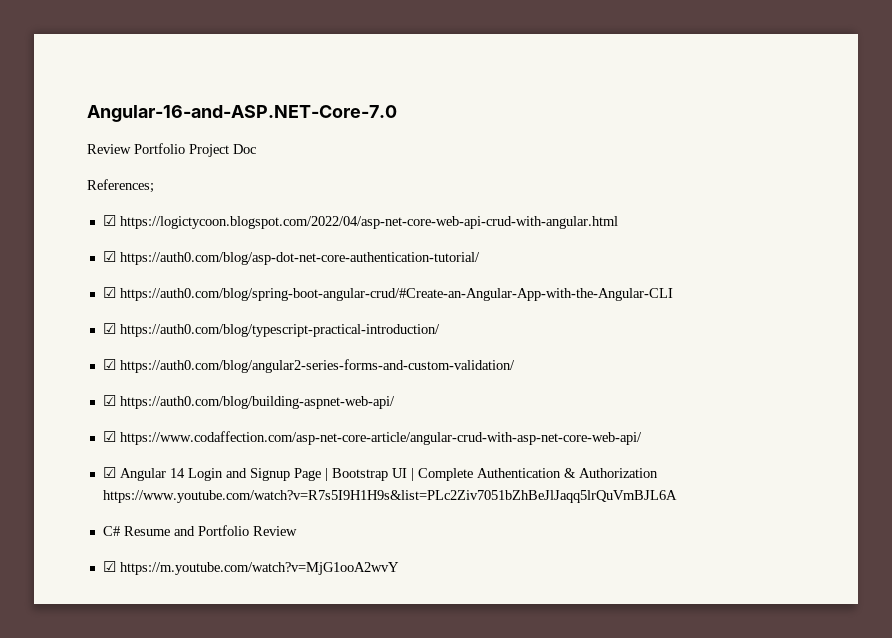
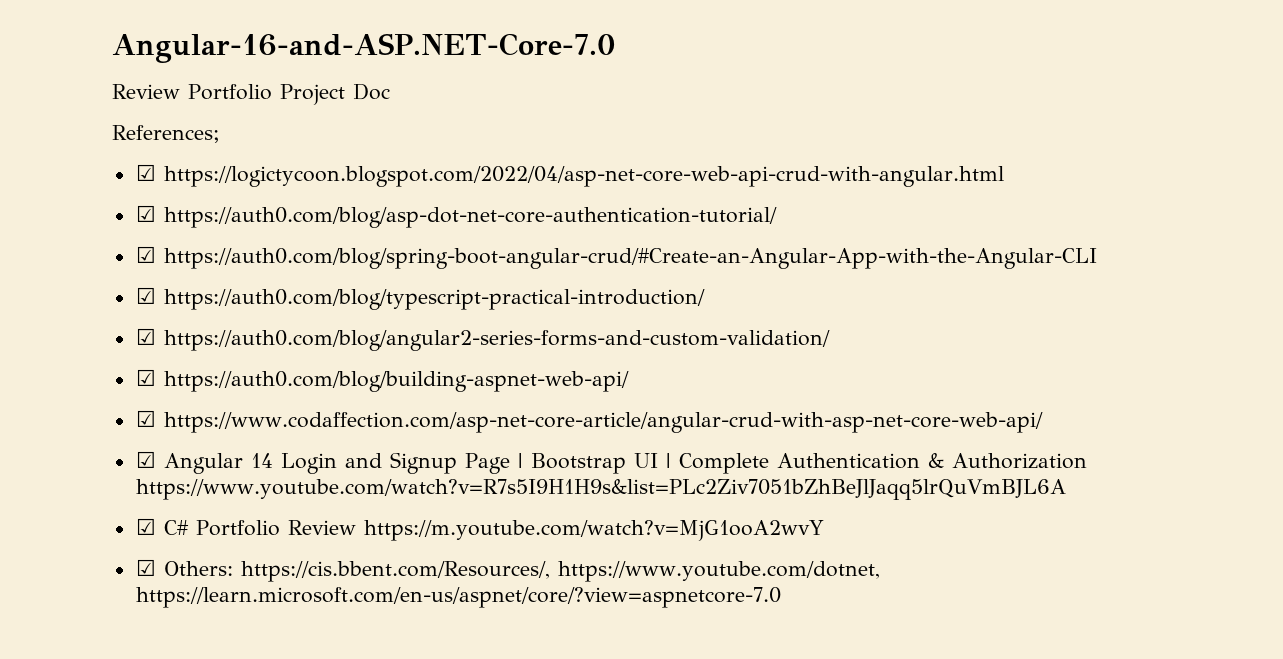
[102,526,195,536] C# Resume and -> [135,518,189,535] ☑ C#
[102,561,399,575] // ☑ https://m.youtube.com/watch?v=MjG1ooA2wvY -> [363,520,824,541] [135,559,880,582] [135,587,781,608] https://m.youtube.com/watch?v=MjG1ooA2wvY // ☑ Others: https://cis.bbent.com/Resources/, https://www.youtube.com/dotnet, https://learn.microsoft.com/en-us/aspnet/core/?view=aspnetcore-7.0

